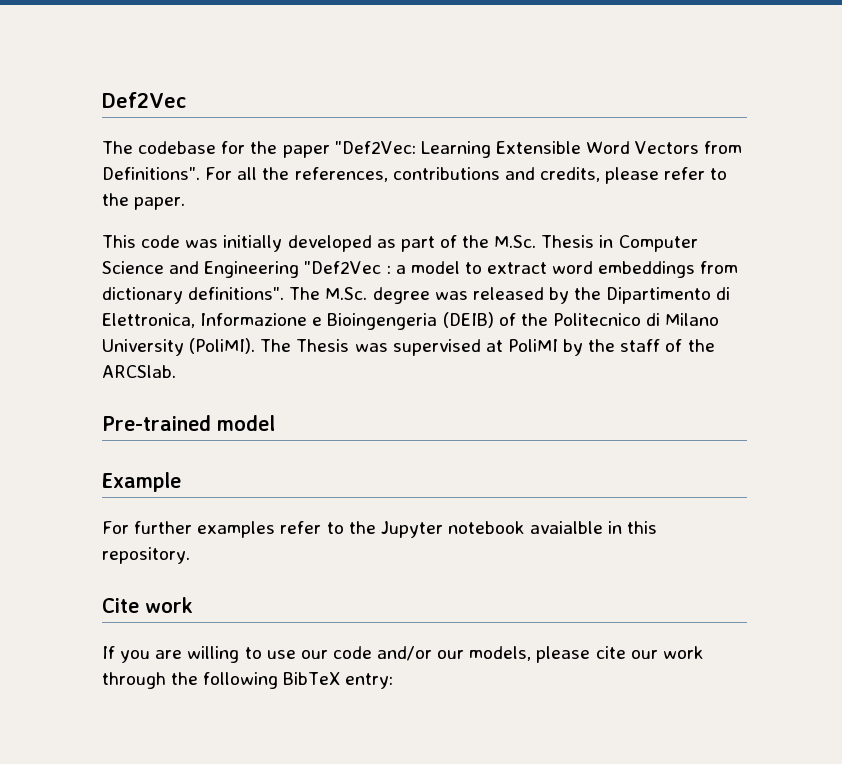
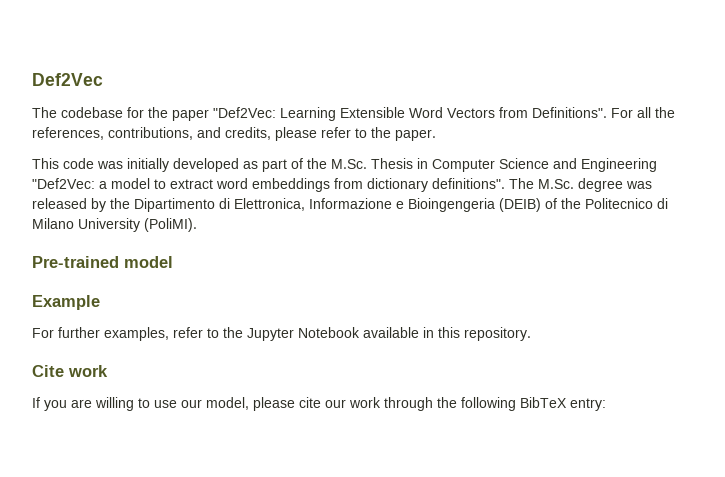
[392,167,500,180] contributions -> [108,127,193,140] contributions,
[304,261,391,274] "Def2Vec : -> [32,178,95,189] "Def2Vec:
[260,339,715,356] [102,365,176,378] The Thesis was supervised at PoliMI by the staff of the ARCSlab. -> (197, 225) none
[197,521,276,538] examples -> [104,327,169,341] examples,
[447,521,604,534] notebook avaialble -> [298,327,419,338] Notebook available
[332,646,532,661] code and/or our models, -> [206,397,249,410] model,

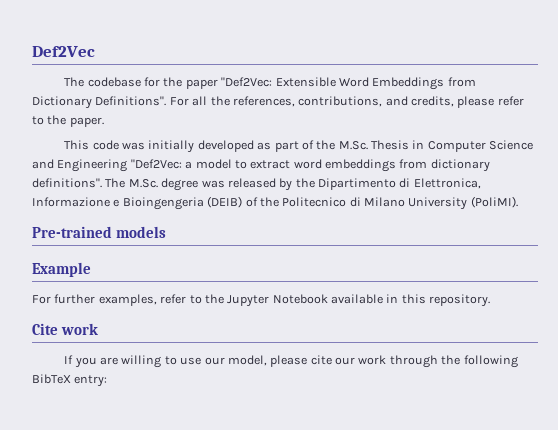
[280,107,336,121] Learning -> (273, 82) none
[447,107,528,118] Vectors from -> [372,77,476,90] [32,96,92,109] Embeddings from Dictionary
[124,256,173,268] model -> [115,226,166,238] models

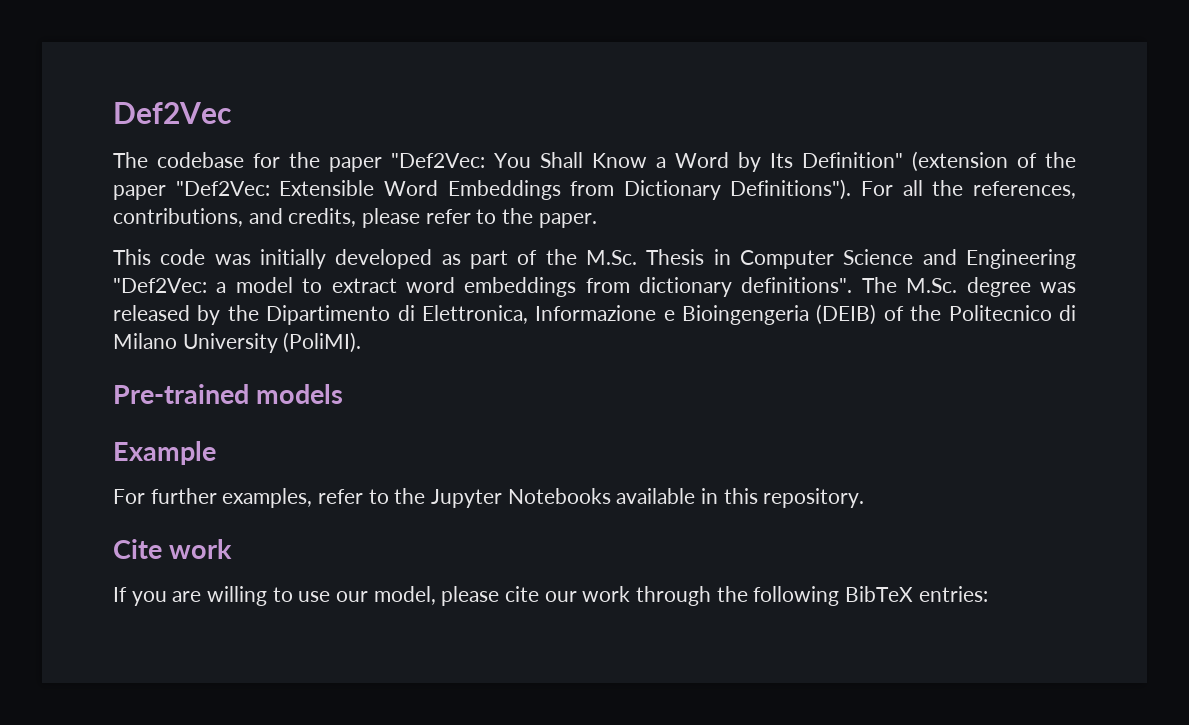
(273, 82) none -> [494,151,1076,172] [113,181,270,200] You Shall Know a Word by Its Definition" (extension of the paper "Def2Vec:
[95,96,167,106] Definitions". -> [730,179,852,200] Definitions").
[272,294,328,304] Notebook -> [507,488,611,504] Notebooks
[74,375,108,387] entry: -> [918,586,988,602] entries:

